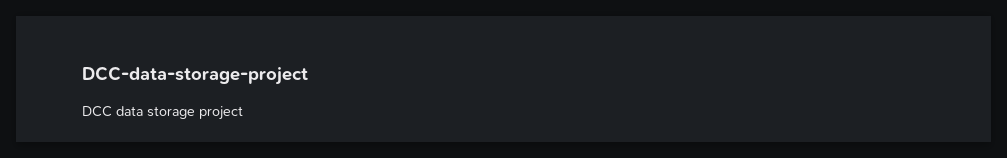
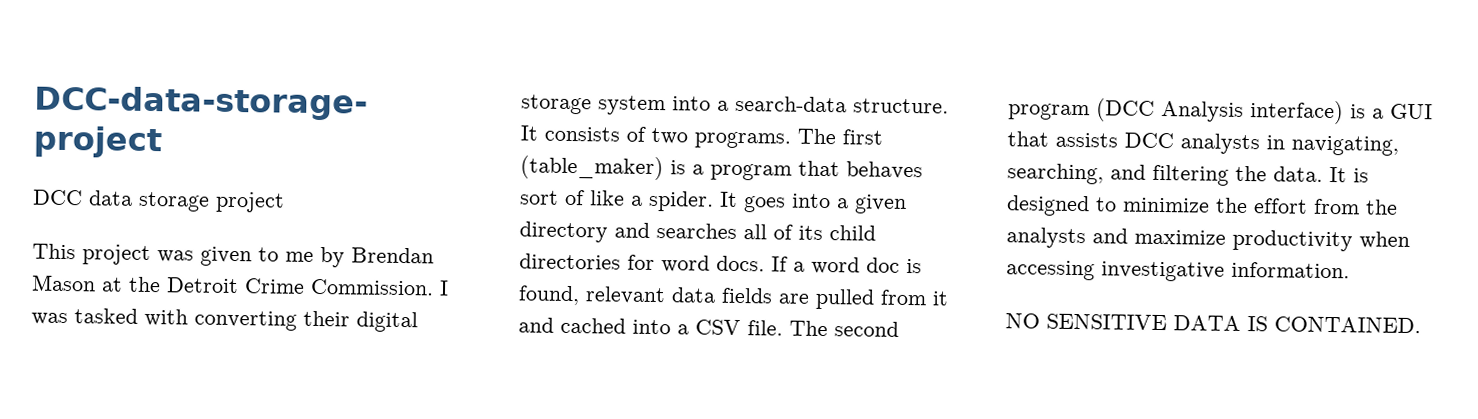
(243, 113) none -> [32,243,434,268] [31,274,449,296] [31,308,418,333] [521,94,949,116] [520,125,883,149] [520,155,923,181] [520,189,907,214] [519,221,876,243] [519,253,922,275] [518,285,949,310] [518,317,899,337] [1008,98,1433,125] [1007,131,1399,156] [1007,163,1369,186] [1006,195,1398,217] [1006,227,1410,252] [1006,260,1350,282] [1005,313,1421,334] // This project was given to me by Brendan Mason at the Detroit Crime Commission. I was tasked with converting their digital storage system into a search-data structure. It consists of two programs. The first (table_maker) is a program that behaves sort of like a spider. It goes into a given directory and searches all of its child directories for word docs. If a word doc is found, relevant data fields are pulled from it and cached into a CSV file. The second program (DCC Analysis interface) is a GUI that assists DCC analysts in navigating, searching, and filtering the data. It is designed to minimize the effort from the analysts and maximize productivity when accessing investigative information. // NO SENSITIVE DATA IS CONTAINED.

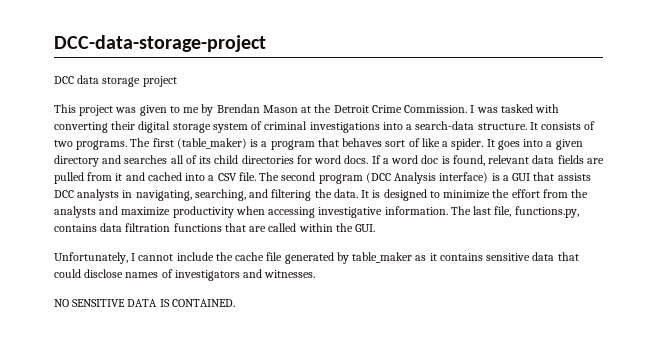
(666, 105) none -> [251,121,380,133] of criminal investigations
(1350, 270) none -> [450,206,579,218] [54,223,376,232] [54,252,579,264] [54,269,316,281] The last file, functions.py, contains data filtration functions that are called within the GUI. // Unfortunately, I cannot include the cache file generated by table_maker as it contains sensitive data that could disclose names of investigators and witnesses.

